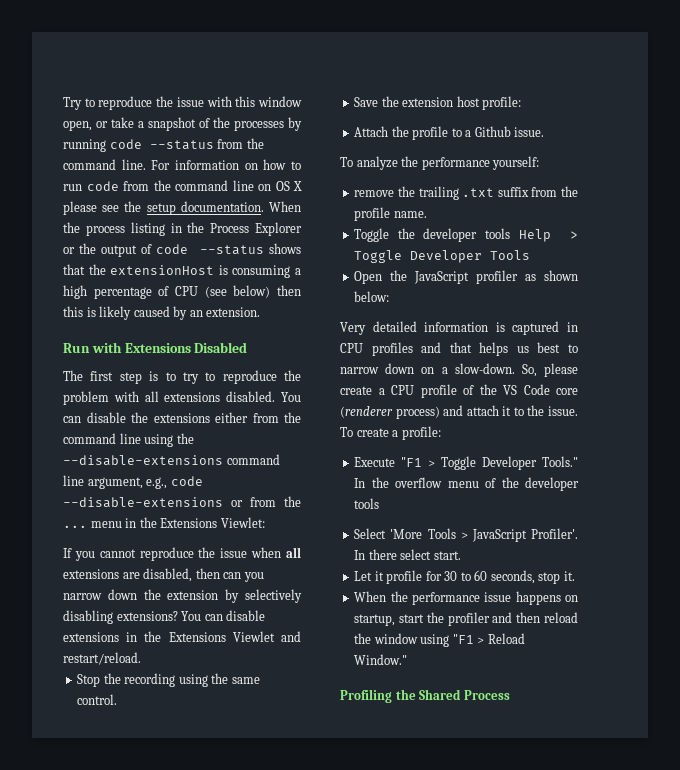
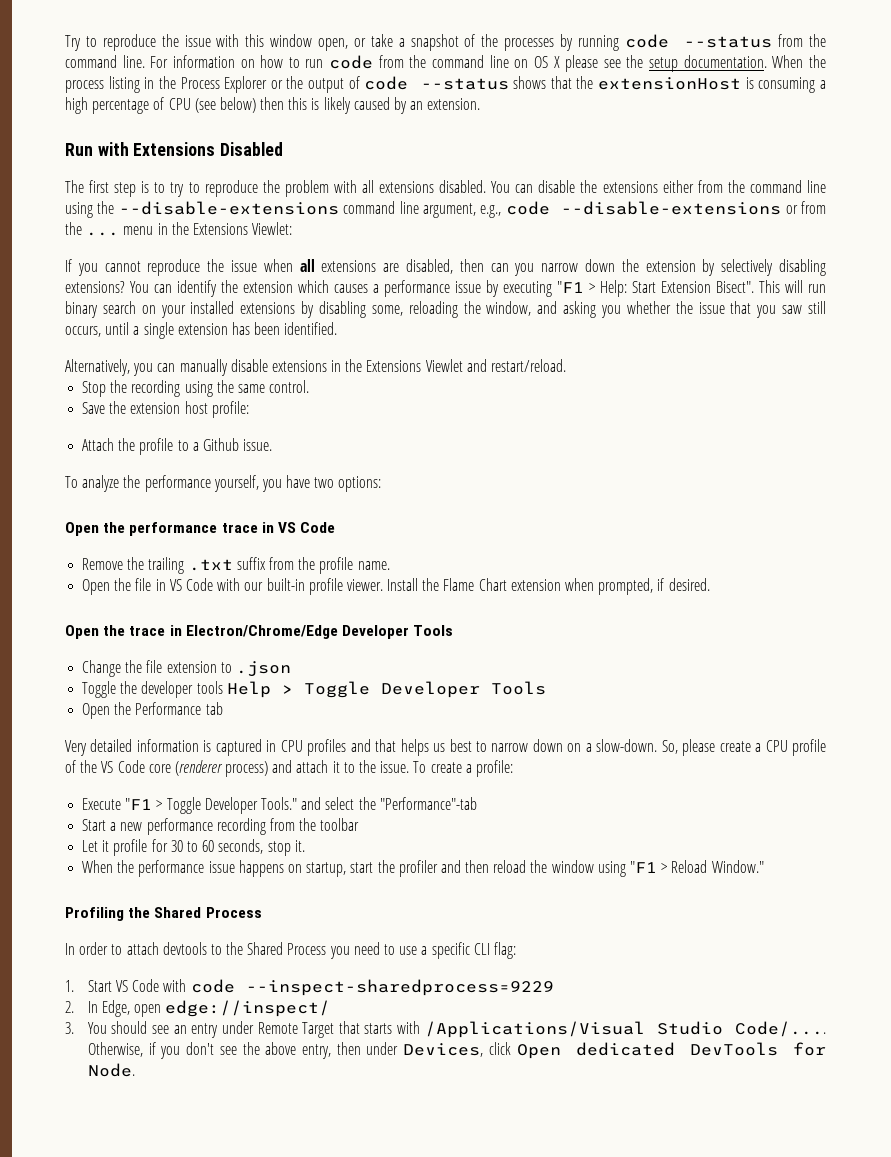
(223, 617) none -> [177,280,826,297] [65,301,827,318] [65,322,338,339] [65,359,228,376] identify the extension which causes a performance issue by executing "F1 > Help: Start Extension Bisect". This will run binary search on your installed extensions by disabling some, reloading the window, and asking you whether the issue that you saw still occurs, until a single extension has been identified. // Alternatively, you can manually
[492,156,540,170] [354,190,395,197] yourself: // remove -> [213,475,382,492] [65,522,336,536] [82,558,124,570] yourself, you have two options: // Open the performance trace in VS Code // Remove
(427, 214) none -> [82,578,710,595] [65,625,454,639] [82,660,291,677] // Open the file in VS Code with our built-in profile viewer. Install the Flame Chart extension when prompted, if desired. // Open the trace in Electron/Chrome/Edge Developer Tools // Change the file extension to .json
[414,270,578,284] [354,291,390,302] JavaScript profiler as shown below: -> [135,702,223,715] Performance tab
[354,477,579,491] [354,498,380,509] [354,528,578,542] [354,549,461,560] In the overflow menu of the developer tools // Select 'More Tools > JavaScript Profiler'. In there select start. -> [301,797,477,810] [82,818,360,835] and select the "Performance"-tab // Start a new performance recording from the toolbar
(510, 695) none -> [65,942,516,959] [65,979,554,996] [65,1000,331,1017] [65,1021,826,1038] [87,1042,826,1059] [87,1063,135,1077] // In order to attach devtools to the Shared Process you need to use a specific CLI flag: // 1. Start VS Code with code --inspect-sharedprocess=9229 // 2. In Edge, open edge://inspect/ // 3. You should see an entry under Remote Target that starts with /Applications/Visual Studio Code/.... Otherwise, if you don't see the above entry, then under Devices, click Open dedicated DevTools for Node.

